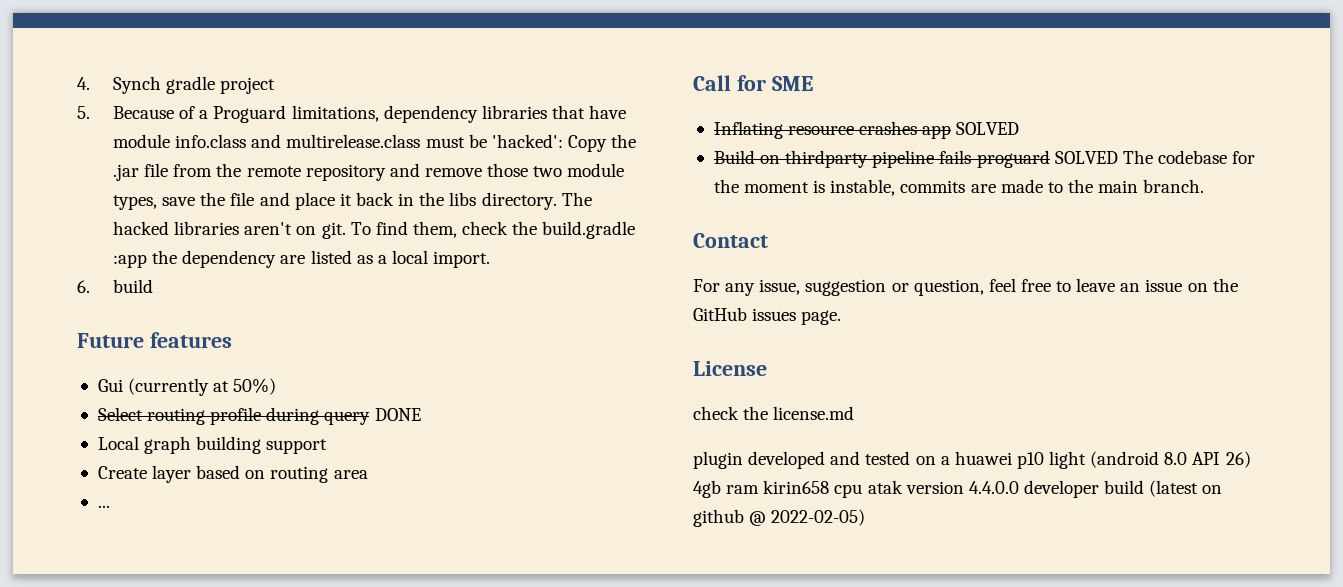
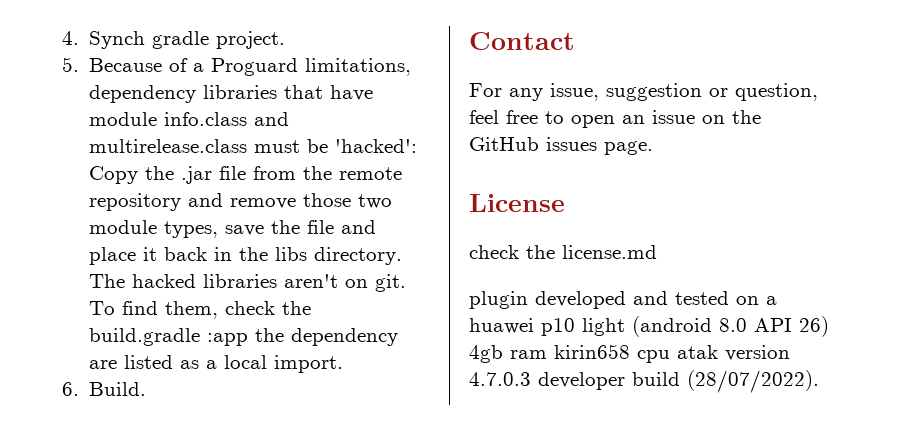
[220,77,276,94] project -> [216,31,286,49] project.
[113,279,154,293] [77,332,232,348] [97,378,277,396] [97,407,421,425] [97,436,328,454] [97,465,368,483] [97,505,110,508] [693,75,813,91] [713,121,1020,139] [713,150,1256,168] [713,179,1205,196] build // Future features // Gui (currently at 50%) // Select routing profile during query DONE // Local graph building support // Create layer based on routing area // ... // Call for SME // Inflating resource crashes app SOLVED // Build on thirdparty pipeline fails proguard SOLVED The codebase for the moment is instable, commits are made to the main branch. -> [89,382,147,396] Build.
[1076,278,1116,292] leave -> [571,115,615,128] open
[968,481,1019,494] 4.4.0.0 -> [469,372,531,386] 4.7.0.3
[1149,480,1223,497] [693,509,866,527] (latest on github @ 2022-02-05) -> [687,370,819,393] (28/07/2022).

